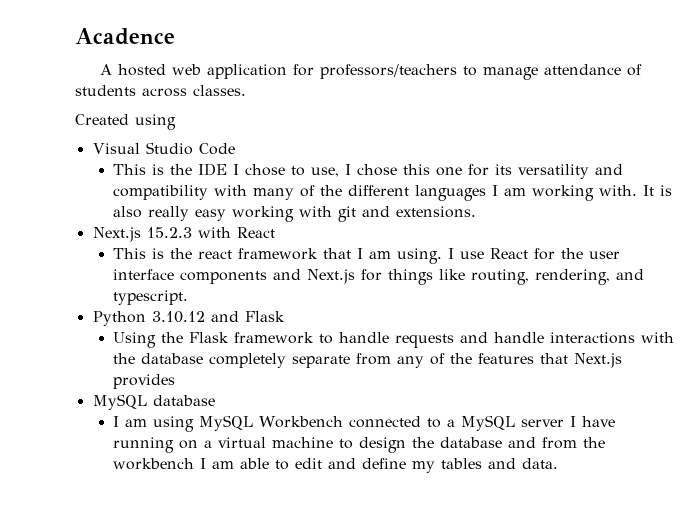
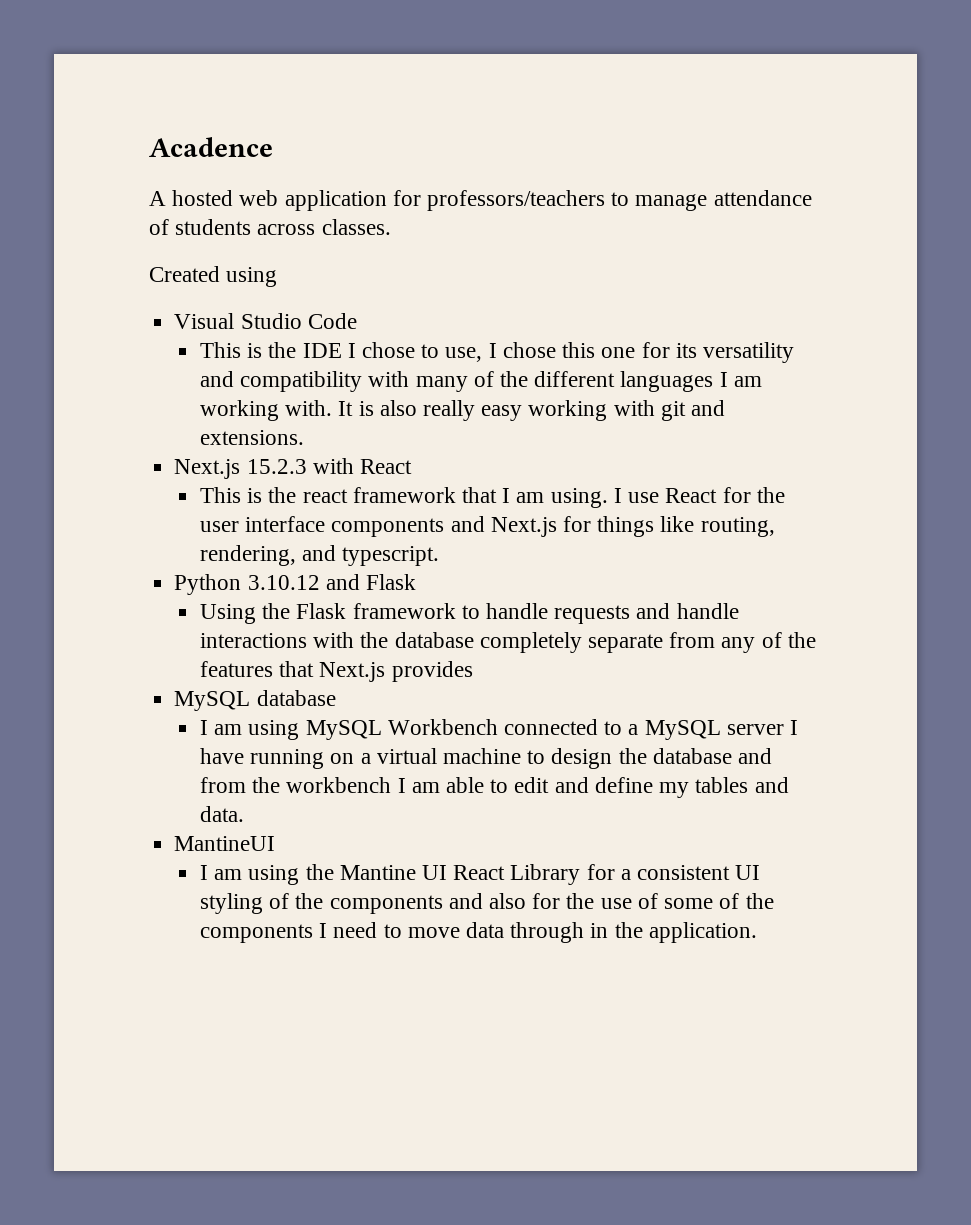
(558, 463) none -> [174,836,276,851] [199,864,761,885] [199,893,774,914] [199,922,757,943] // MantineUI // I am using the Mantine UI React Library for a consistent UI styling of the components and also for the use of some of the components I need to move data through in the application.

